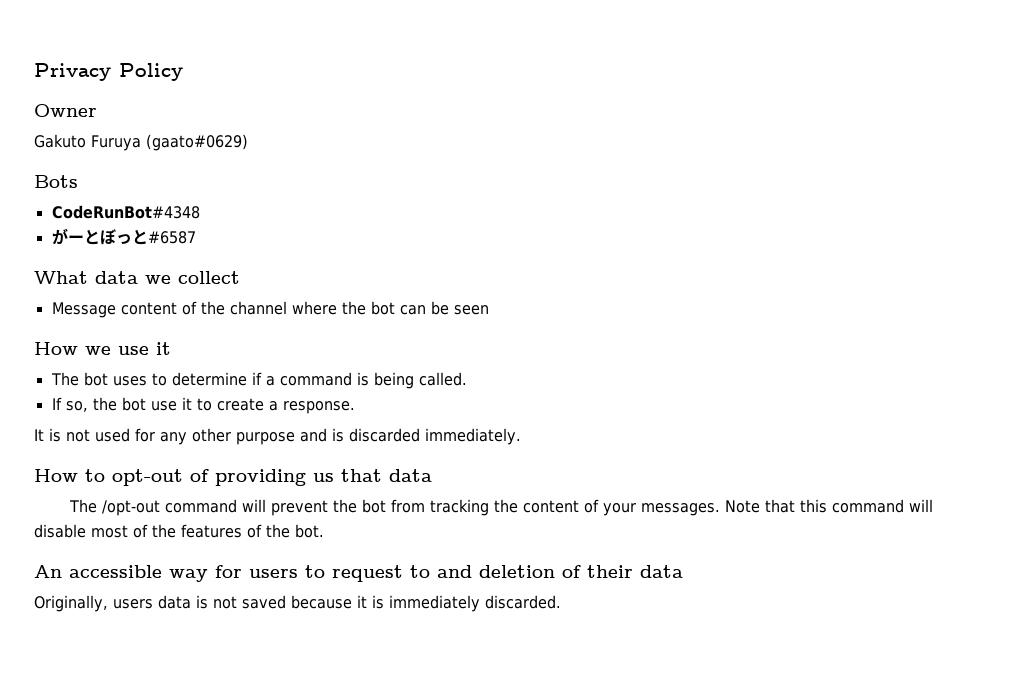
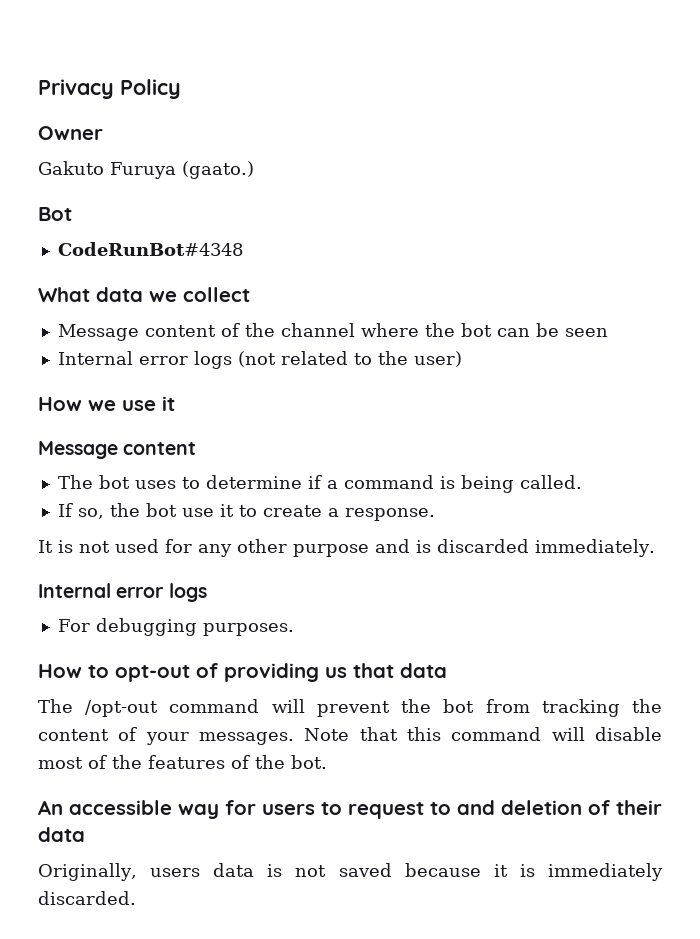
[145,134,248,151] [34,175,78,188] (gaato#0629) // Bots -> [182,161,254,179] [38,207,72,221] (gaato.) // Bot
[51,228,196,245] // がーとぼっと#6587 -> (243, 249) none
(489, 310) none -> [57,351,462,369] // Internal error logs (not related to the user)
(171, 348) none -> [38,441,197,459] // Message content
(521, 436) none -> [38,583,207,602] [57,618,294,636] // Internal error logs // For debugging purposes.

